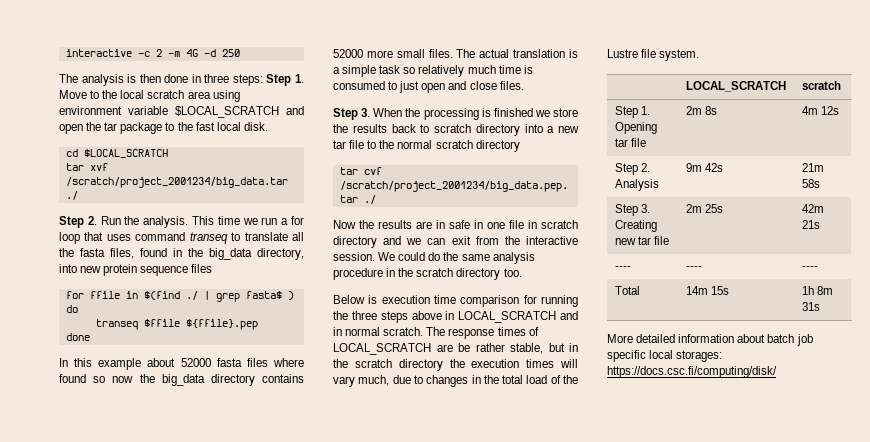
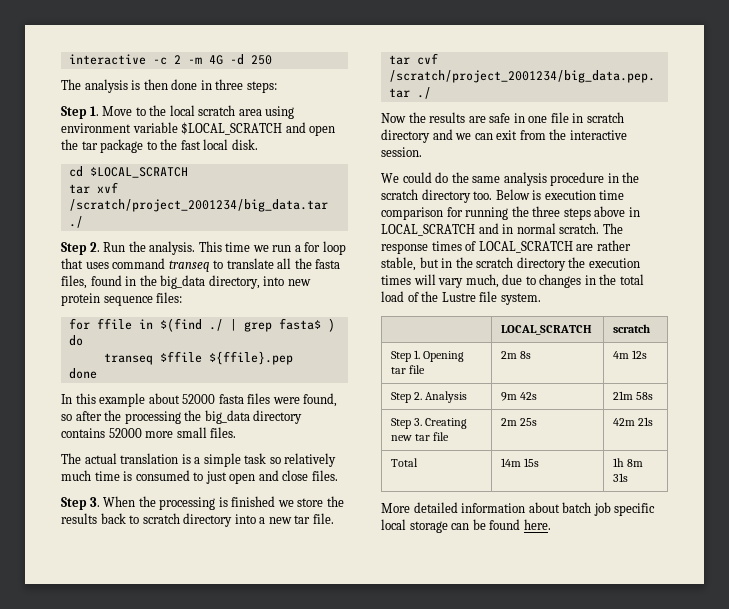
(263, 80) none -> (277, 87) //
[191,264,213,273] files -> [156,292,183,303] files:
[273,358,304,367] [59,374,134,383] where found so now -> [272,393,338,407] [61,410,181,424] were found, so after the processing
(453, 53) none -> (237, 432) //
[349,140,520,152] file to the normal scratch directory -> [312,513,334,524] file.
[436,220,445,229] in -> (486, 119) none
(375, 256) none -> (422, 152) //
(522, 272) // -> (493, 195) none
[458,343,470,352] be -> (594, 247) none
[614,266,631,270] [685,266,702,270] [801,266,818,270] // ---- | ---- | ---- -> (654, 421) none
[676,350,723,362] [607,366,777,378] storages: https://docs.csc.fi/computing/disk/ -> [409,519,551,533] storage can be found here.

